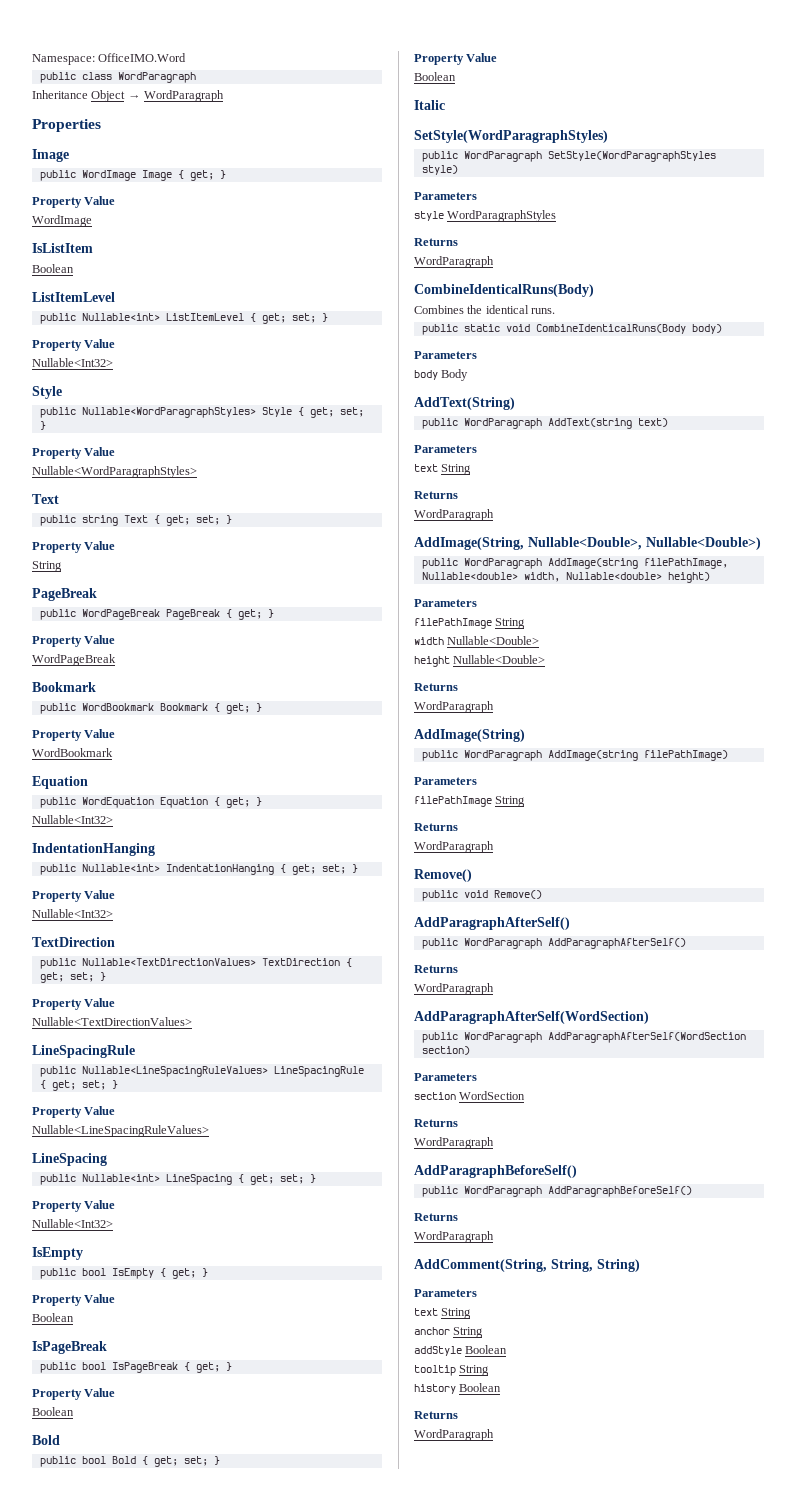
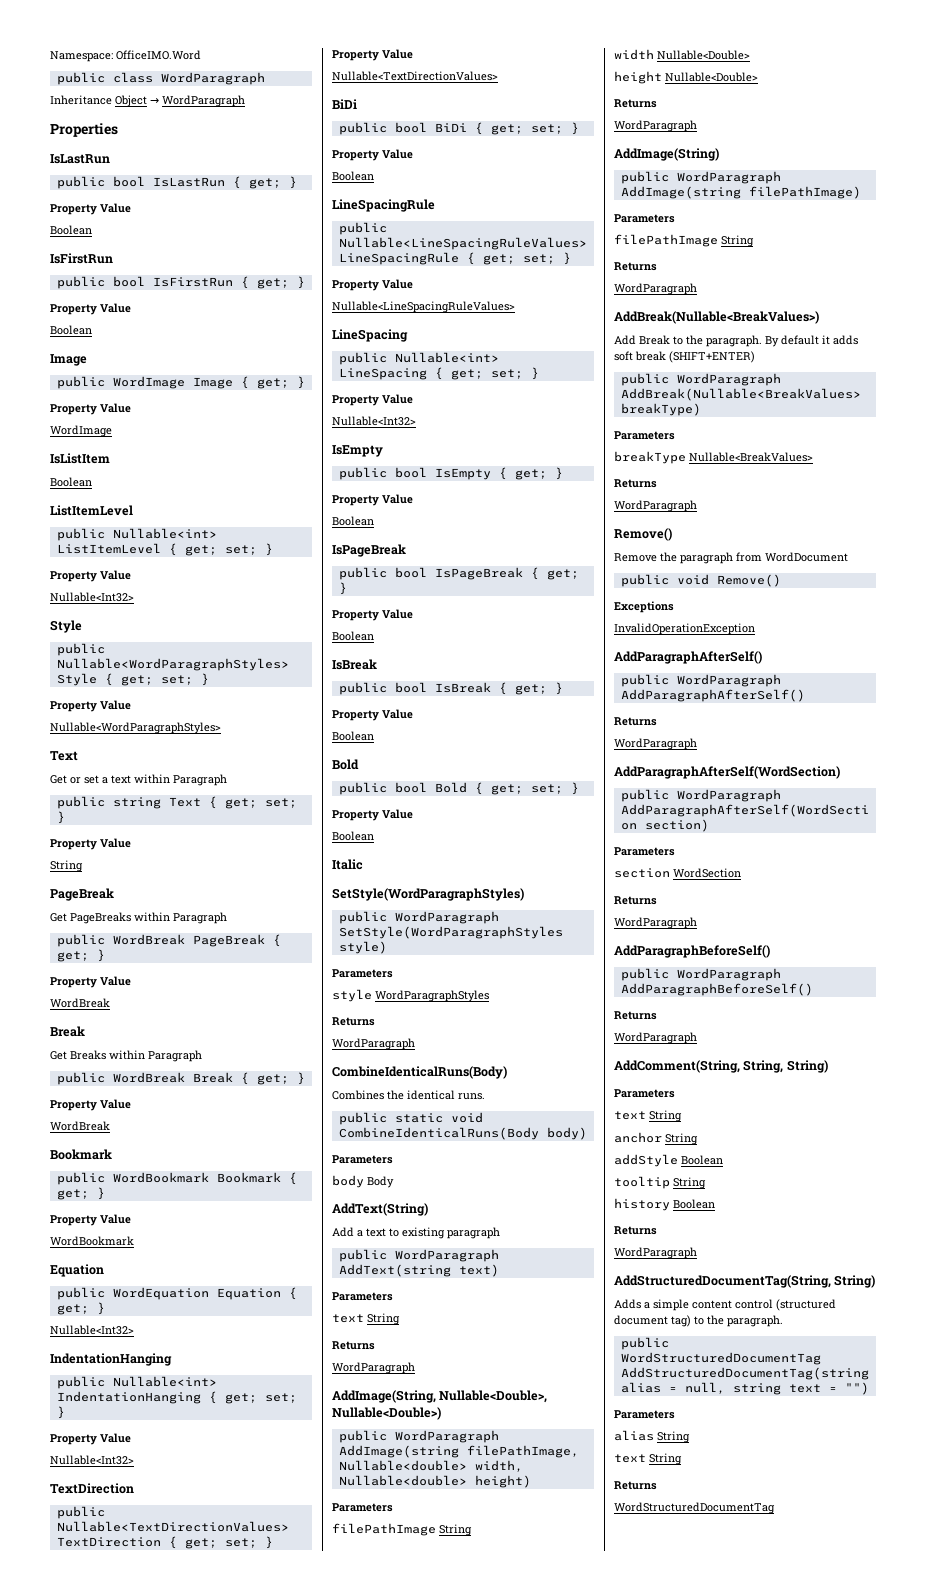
(101, 125) none -> [50,154,110,164] [56,176,297,189] [50,203,131,215] [50,225,92,235] [50,253,113,264] [56,276,305,289] [50,303,131,315] [50,325,92,335] // IsLastRun // public bool IsLastRun { get; } // Property Value // Boolean // IsFirstRun // public bool IsFirstRun { get; } // Property Value // Boolean
(59, 499) none -> [50,774,227,786] // Get or set a text within Paragraph
[39,609,160,620] // public WordPageBreak -> [50,912,227,924] [56,934,185,947] // Get PageBreaks within Paragraph // public WordBreak
[32,654,116,666] WordPageBreak -> [50,998,110,1008] [50,1026,85,1037] [50,1050,202,1062] [56,1072,305,1085] [50,1099,131,1111] [50,1121,110,1131] WordBreak // Break // Get Breaks within Paragraph // public WordBreak Break { get; } // Property Value // WordBreak
(192, 1021) none -> [332,99,357,109] [338,122,579,135] [332,149,413,161] [332,171,374,181] // BiDi // public bool BiDi { get; set; } // Property Value // Boolean
(74, 1411) none -> [332,659,377,670] [338,682,563,695] [332,709,413,721] [332,731,374,741] // IsBreak // public bool IsBreak { get; } // Property Value // Boolean
(515, 403) none -> [332,1227,500,1239] // Add a text to existing paragraph
[414,869,472,882] Remove() -> [614,311,819,324] [614,335,858,347] [614,351,755,363] [620,373,781,386] [620,388,861,401] [620,403,701,416] [614,431,675,440] [614,451,813,464] [614,479,657,488] [614,500,697,512] [614,528,672,541] [614,552,848,564] AddBreak(Nullable<BreakValues>) // Add Break to the paragraph. By default it adds soft break (SHIFT+ENTER) // public WordParagraph AddBreak(Nullable<BreakValues> breakType) // Parameters // breakType Nullable<BreakValues> // Returns // WordParagraph // Remove() // Remove the paragraph from WordDocument
(542, 894) none -> [614,601,674,613] [614,623,755,635] // Exceptions // InvalidOperationException
(494, 1435) none -> [614,1275,876,1288] [614,1299,836,1311] [614,1315,783,1327] [620,1337,669,1350] [620,1352,821,1365] [620,1367,869,1380] [620,1382,869,1395] [614,1410,675,1419] [614,1430,690,1443] [614,1453,682,1465] [614,1481,657,1490] [614,1502,775,1514] // AddStructuredDocumentTag(String, String) // Adds a simple content control (structured document tag) to the paragraph. // public WordStructuredDocumentTag AddStructuredDocumentTag(string alias = null, string text = "") // Parameters // alias String // text String // Returns // WordStructuredDocumentTag

